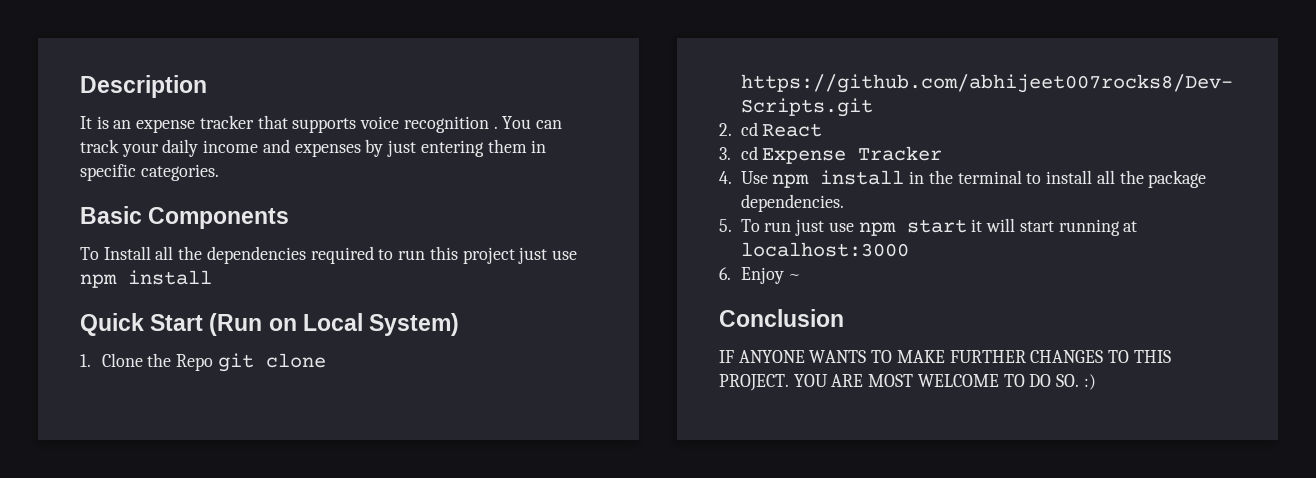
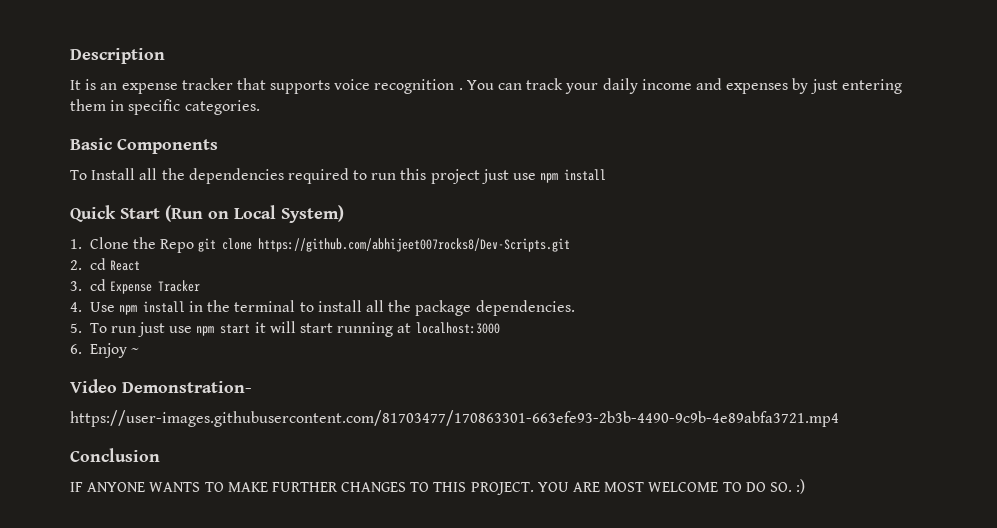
(802, 277) none -> [70,379,252,393] [70,410,839,427] // Video Demonstration- // https://user-images.githubusercontent.com/81703477/170863301-663efe93-2b3b-4490-9c9b-4e89abfa3721.mp4

